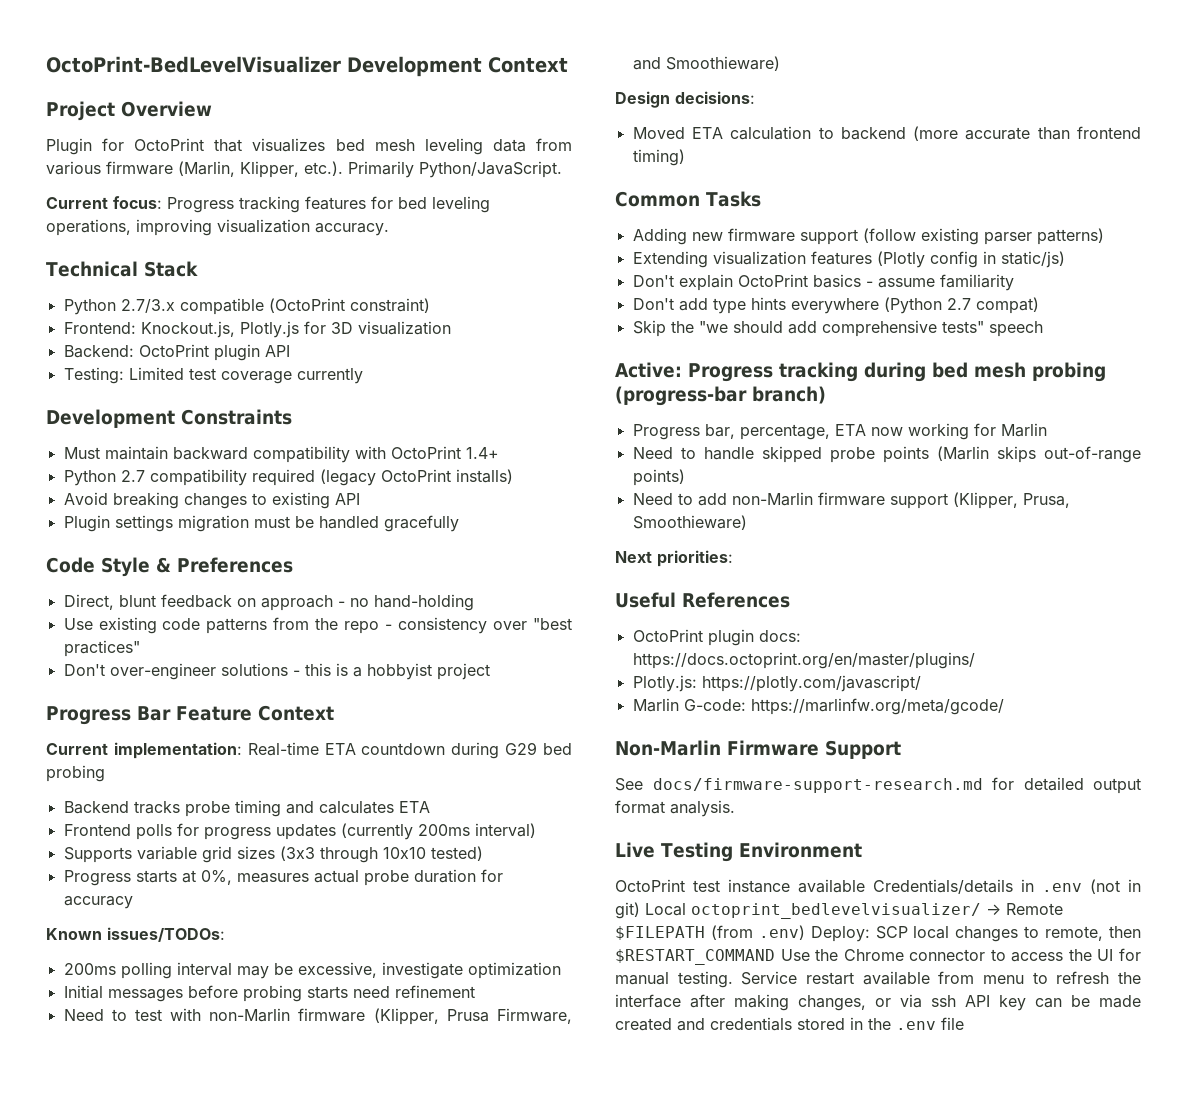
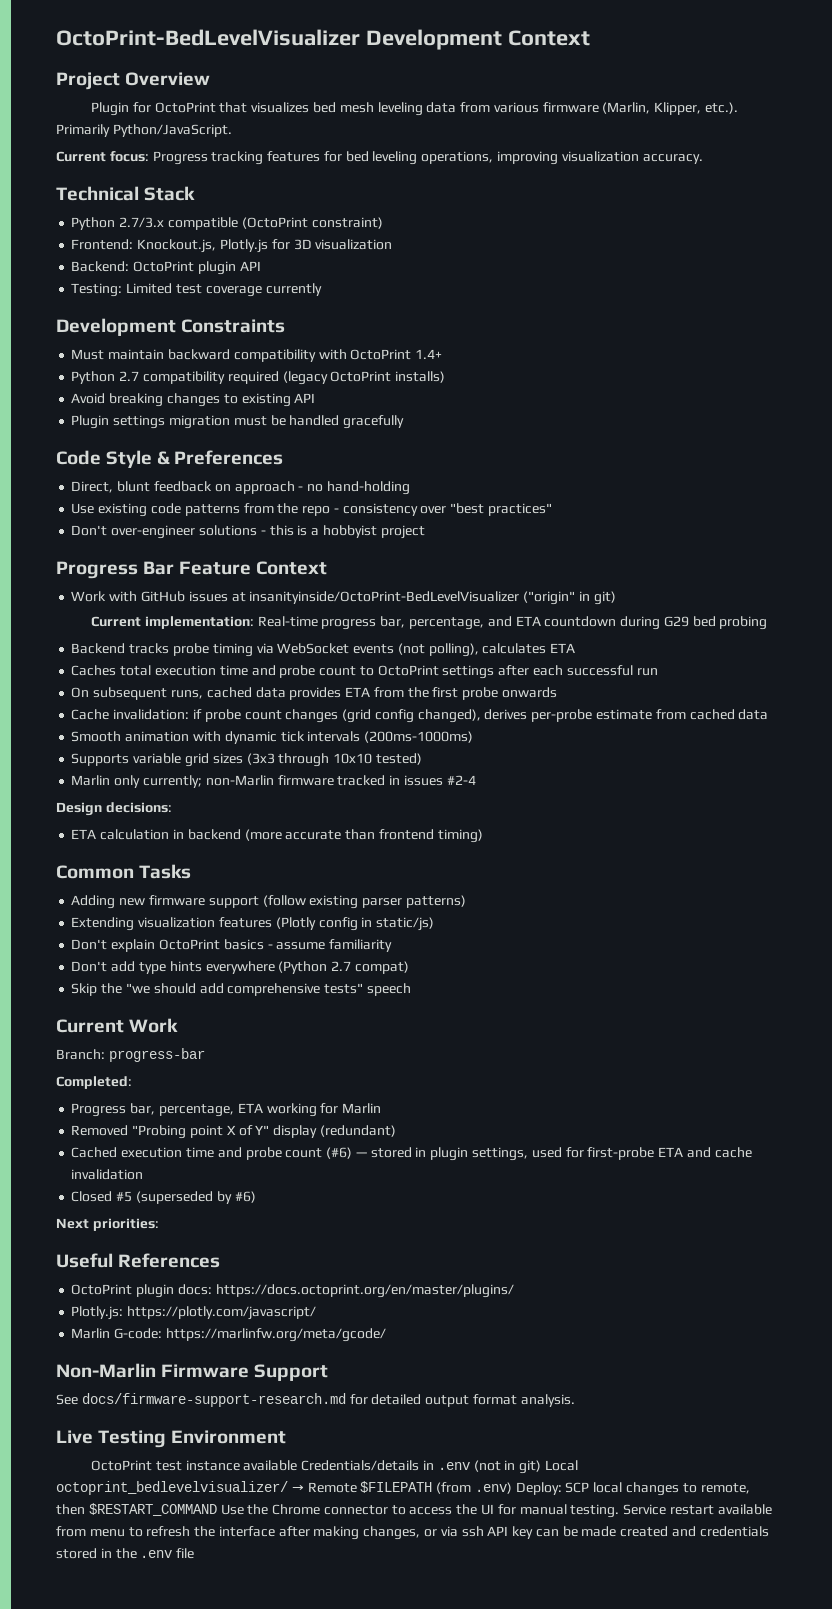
(334, 713) none -> [71,591,616,605] // Work with GitHub issues at insanityinside/OctoPrint-BedLevelVisualizer ("origin" in git)
(319, 749) none -> [321,616,512,630] progress bar, percentage, and
[285,801,430,814] [63,823,536,840] and calculates ETA // Frontend polls for progress updates (currently 200ms interval) -> [256,643,576,657] [71,665,658,679] [71,687,557,700] [71,709,769,723] [71,731,474,744] via WebSocket events (not polling), calculates ETA // Caches total execution time and probe count to OctoPrint settings after each successful run // On subsequent runs, cached data provides ETA from the first probe onwards // Cache invalidation: if probe count changes (grid config changed), derives per-probe estimate from cached data // Smooth animation with dynamic tick intervals (200ms-1000ms)
[63,869,503,886] [63,896,133,909] [46,927,225,942] [63,962,561,979] [63,985,475,1002] [63,1008,572,1025] [632,56,780,71] Progress starts at 0%, measures actual probe duration for accuracy // Known issues/TODOs: // 200ms polling interval may be excessive, investigate optimization // Initial messages before probing starts need refinement // Need to test with non-Marlin firmware (Klipper, Prusa Firmware, and Smoothieware) -> [71,775,476,788] Marlin only currently; non-Marlin firmware tracked in issues #2-4
[632,127,685,139] Moved -> (172, 807) none
[818,127,834,139] to -> [172,829,184,839] in
[615,362,1106,382] [615,386,826,406] Active: Progress tracking during bed mesh probing (progress-bar branch) -> [56,1018,179,1033] [56,1048,205,1062] [56,1076,132,1089] Current Work // Branch: progress-bar // Completed:
[870,427,903,436] now -> (263, 1108) none
[632,446,1141,463] [632,469,685,486] [632,492,1070,509] [632,515,747,530] Need to handle skipped probe points (Marlin skips out-of-range points) // Need to add non-Marlin firmware support (Klipper, Prusa, Smoothieware) -> [71,1125,396,1139] [71,1147,752,1161] [71,1169,144,1180] [71,1191,256,1204] Removed "Probing point X of Y" display (redundant) // Cached execution time and probe count (#6) — stored in plugin settings, used for first-probe ETA and cache invalidation // Closed #5 (superseded by #6)

